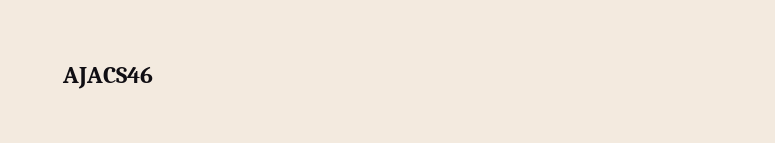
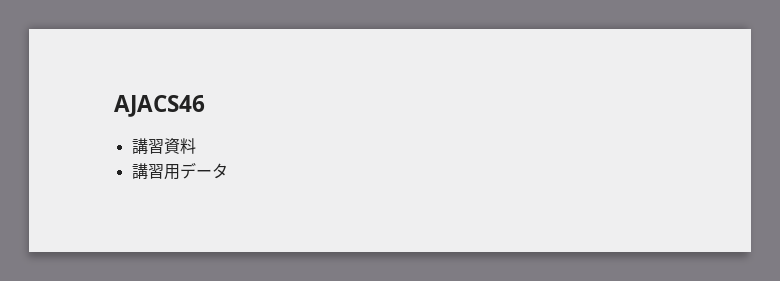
(153, 77) none -> [131,138,196,154] [131,162,228,180] // 講習資料 // 講習用データ

